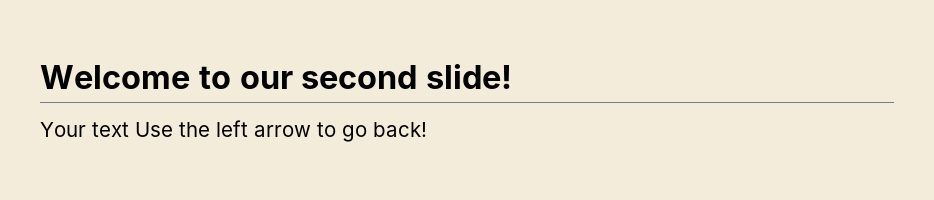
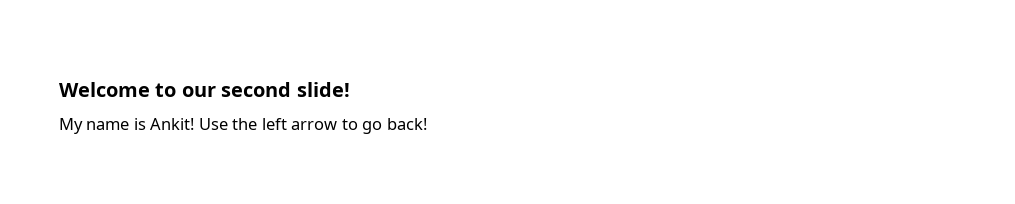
[40,122,129,137] Your text -> [59,118,195,134] My name is Ankit!

